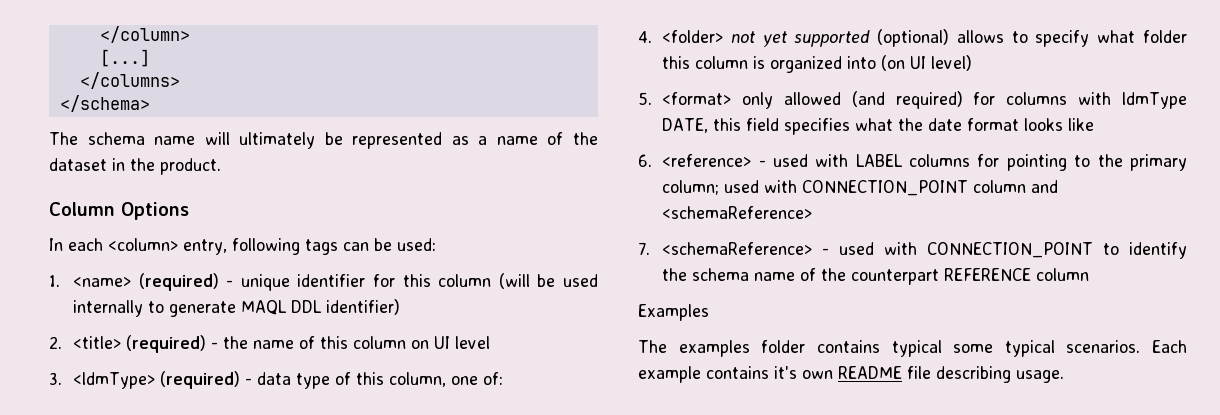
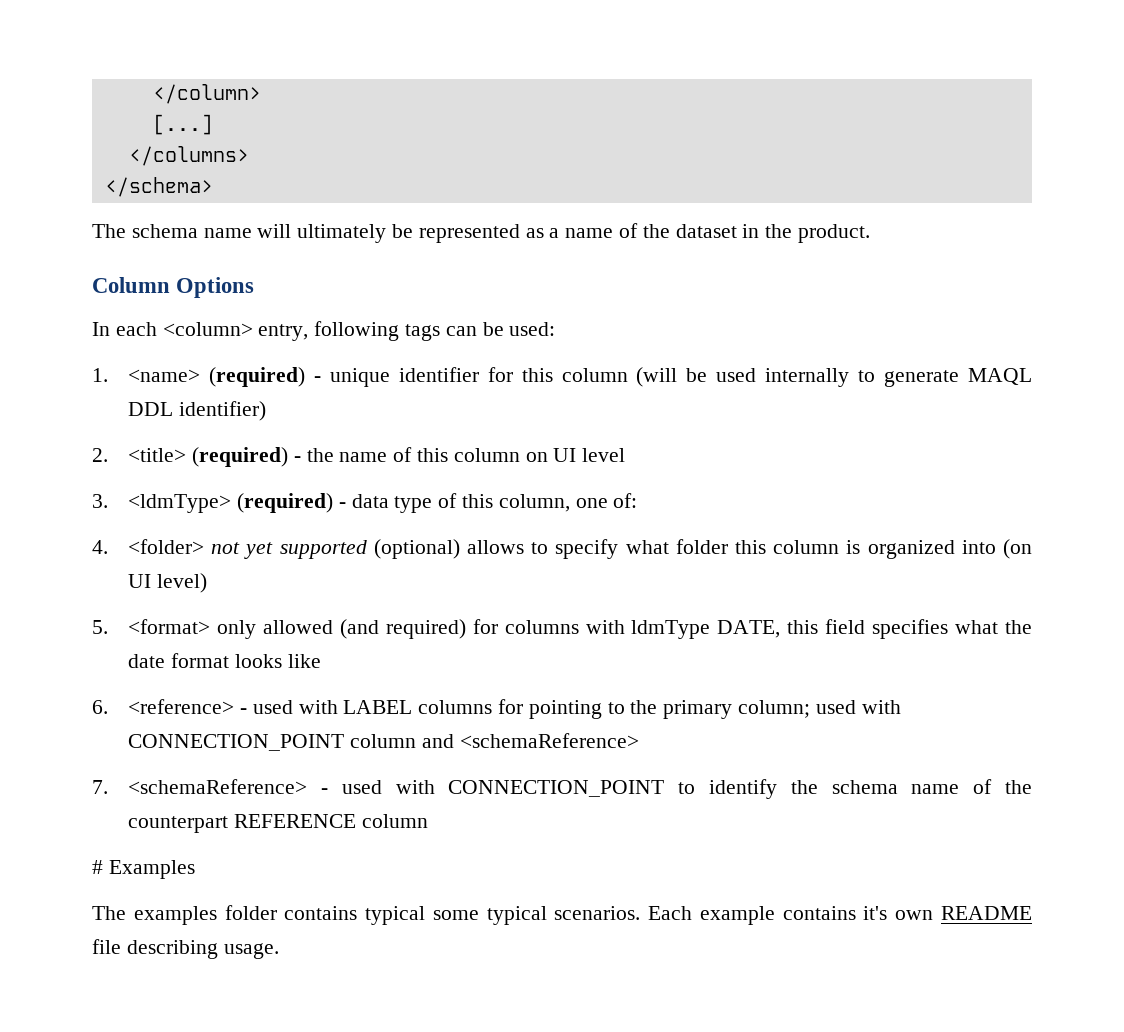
(1090, 274) none -> [92,860,103,874] #

